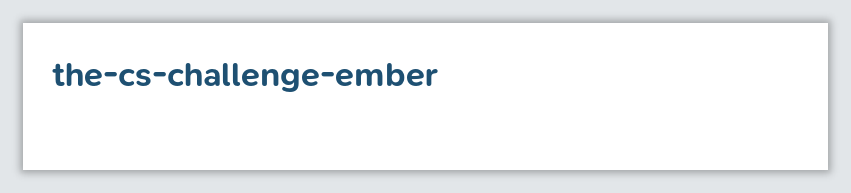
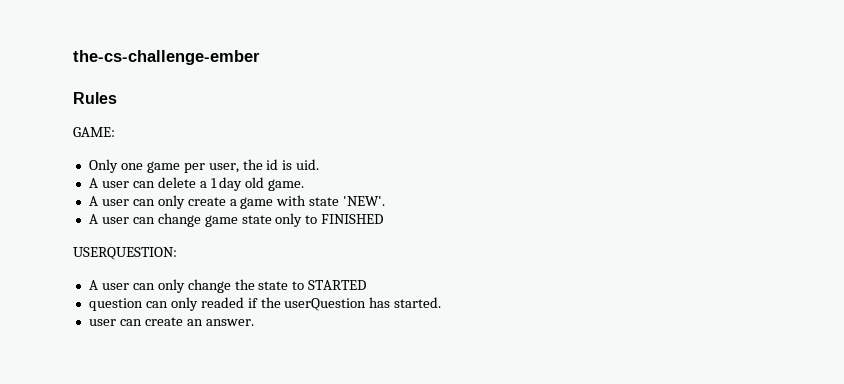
(438, 77) none -> [73,92,117,104] [73,127,115,137] [88,159,320,173] [88,177,305,191] [88,195,386,209] [88,213,384,227] [73,247,177,260] [88,279,367,293] [88,297,442,311] [88,317,254,326] // Rules // GAME: // Only one game per user, the id is uid. // A user can delete a 1 day old game. // A user can only create a game with state 'NEW'. // A user can change game state only to FINISHED // USERQUESTION: // A user can only change the state to STARTED // question can only readed if the userQuestion has started. // user can create an answer.

